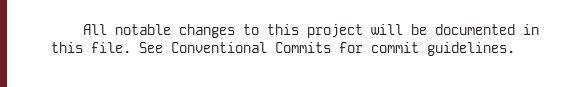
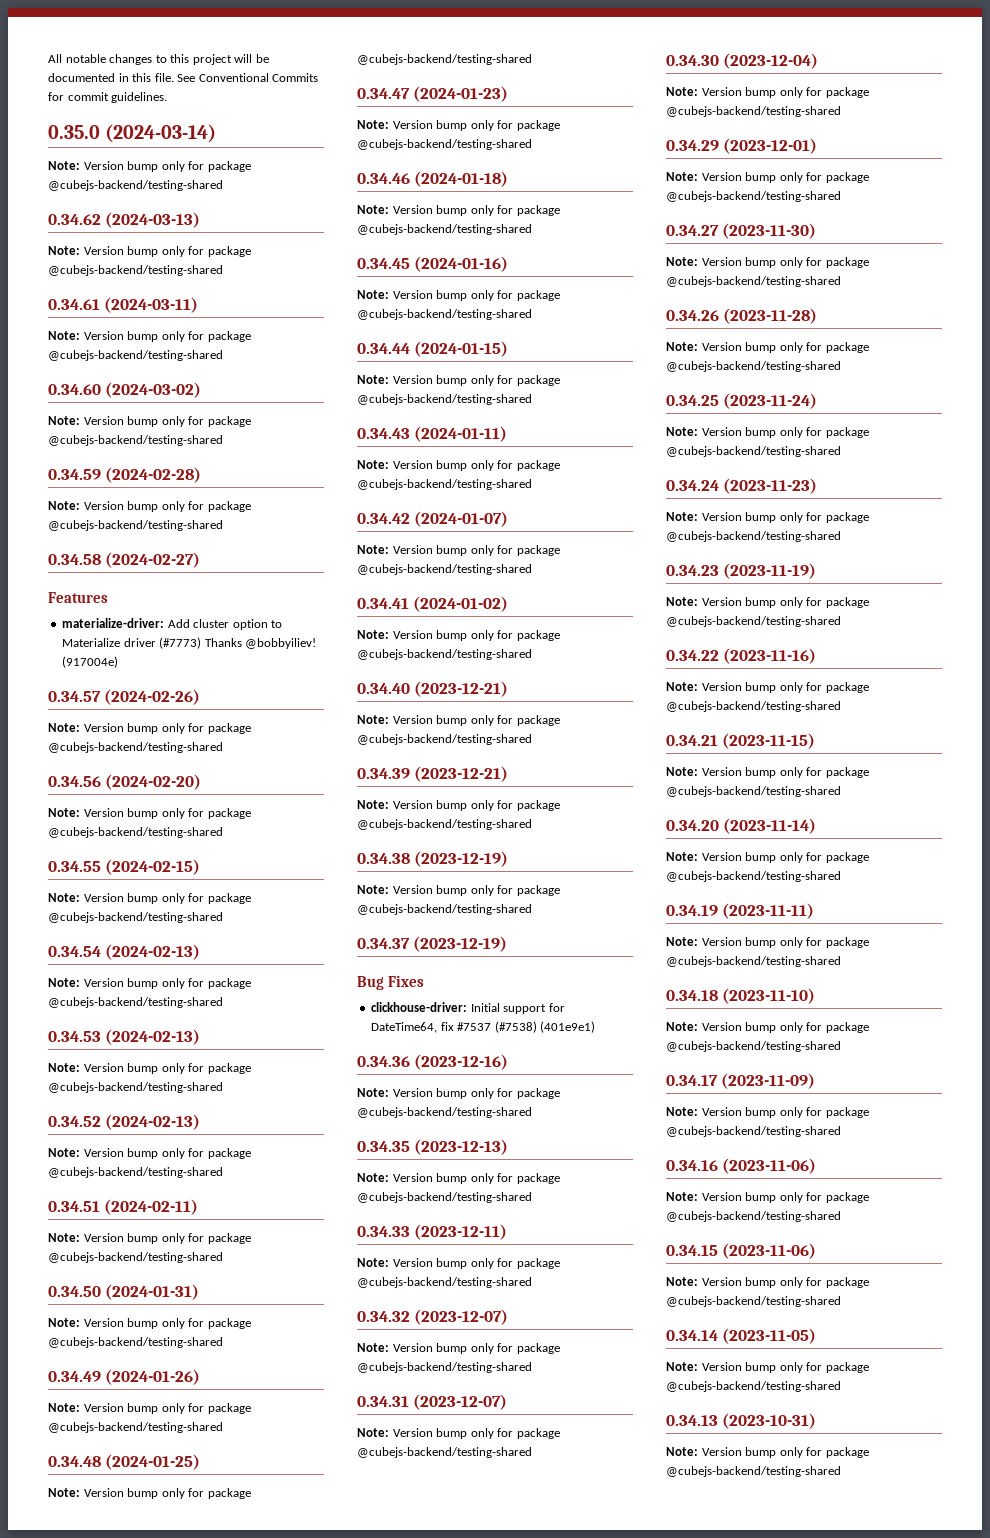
(515, 49) none -> [48,124,217,143] [48,161,251,172] [48,180,223,191] [48,212,201,228] [48,246,251,257] [48,265,223,276] [48,297,199,313] [48,331,251,342] [48,350,223,361] [48,382,202,398] [48,416,251,427] [48,435,223,446] [48,467,202,483] [48,501,251,512] [48,520,223,531] [48,552,201,568] [48,592,108,603] [62,618,283,630] [62,637,317,649] [62,656,119,668] [48,689,201,705] [48,723,251,734] [48,742,223,753] [48,774,202,790] [48,808,251,819] [48,827,223,838] [48,859,201,875] [48,893,251,904] [48,912,223,923] [48,944,201,960] [48,978,251,989] [48,997,223,1008] [48,1029,201,1045] [48,1063,251,1074] [48,1082,223,1093] [48,1114,201,1130] [48,1148,251,1159] [48,1167,223,1178] [48,1199,199,1215] [48,1233,251,1244] [48,1252,223,1263] [48,1284,200,1300] [48,1318,251,1329] [48,1337,223,1348] [48,1369,201,1385] [48,1403,251,1414] [48,1422,223,1433] [48,1454,201,1470] [48,1488,251,1499] [357,54,532,65] [357,86,509,102] [357,120,560,131] [357,139,532,150] [357,171,509,187] [357,205,560,216] [357,224,532,235] [357,256,509,272] [357,290,560,301] [357,309,532,320] [357,341,509,357] [357,375,560,386] [357,394,532,405] [357,426,508,442] [357,460,560,471] [357,479,532,490] [357,511,509,527] [357,545,560,556] [357,564,532,575] [357,596,509,612] [357,630,560,641] [357,649,532,660] [357,681,509,697] [357,715,560,726] [357,734,532,745] [357,766,509,782] [357,800,560,811] [357,819,532,830] [357,851,509,867] [357,885,560,896] [357,904,532,915] [357,936,508,952] [357,975,424,990] [371,1002,565,1014] [371,1021,596,1033] [357,1054,509,1070] [357,1088,560,1099] [357,1107,532,1118] [357,1139,509,1155] [357,1173,560,1184] [357,1192,532,1203] [357,1224,508,1240] [357,1258,560,1269] [357,1277,532,1288] [357,1309,509,1325] [357,1343,560,1354] [357,1362,532,1373] [357,1394,508,1410] [357,1428,560,1439] [357,1447,532,1458] [666,53,819,69] [666,87,869,98] [666,106,841,117] [666,138,818,154] [666,172,869,183] [666,191,841,202] [666,223,817,239] [666,257,869,268] [666,276,841,287] [666,308,818,324] [666,342,869,353] [666,361,841,372] [666,393,818,409] [666,427,869,438] [666,446,841,457] [666,478,818,494] [666,512,869,523] [666,531,841,542] [666,563,817,579] [666,597,869,608] [666,616,841,627] [666,648,817,664] [666,682,869,693] [666,701,841,712] [666,733,816,749] [666,767,869,778] [666,786,841,797] [666,818,817,834] [666,852,869,863] [666,871,841,882] [666,903,815,919] [666,937,869,948] [666,956,841,967] [666,988,816,1004] [666,1022,869,1033] [666,1041,841,1052] [666,1073,816,1089] [666,1107,869,1118] [666,1126,841,1137] [666,1158,817,1174] [666,1192,869,1203] [666,1211,841,1222] [666,1243,817,1259] [666,1277,869,1288] [666,1296,841,1307] [666,1328,817,1344] [666,1362,869,1373] [666,1381,841,1392] [666,1413,817,1429] [666,1447,869,1458] [666,1466,841,1477] // 0.35.0 (2024-03-14) // Note: Version bump only for package @cubejs-backend/testing-shared // 0.34.62 (2024-03-13) // Note: Version bump only for package @cubejs-backend/testing-shared // 0.34.61 (2024-03-11) // Note: Version bump only for package @cubejs-backend/testing-shared // 0.34.60 (2024-03-02) // Note: Version bump only for package @cubejs-backend/testing-shared // 0.34.59 (2024-02-28) // Note: Version bump only for package @cubejs-backend/testing-shared // 0.34.58 (2024-02-27) // Features // materialize-driver: Add cluster option to Materialize driver (#7773) Thanks @bobbyiliev! (917004e) // 0.34.57 (2024-02-26) // Note: Version bump only for package @cubejs-backend/testing-shared // 0.34.56 (2024-02-20) // Note: Version bump only for package @cubejs-backend/testing-shared // 0.34.55 (2024-02-15) // Note: Version bump only for package @cubejs-backend/testing-shared // 0.34.54 (2024-02-13) // Note: Version bump only for package @cubejs-backend/testing-shared // 0.34.53 (2024-02-13) // Note: Version bump only for package @cubejs-backend/testing-shared // 0.34.52 (2024-02-13) // Note: Version bump only for package @cubejs-backend/testing-shared // 0.34.51 (2024-02-11) // Note: Version bump only for package @cubejs-backend/testing-shared // 0.34.50 (2024-01-31) // Note: Version bump only for package @cubejs-backend/testing-shared // 0.34.49 (2024-01-26) // Note: Version bump only for package @cubejs-backend/testing-shared // 0.34.48 (2024-01-25) // Note: Version bump only for package @cubejs-backend/testing-shared // 0.34.47 (2024-01-23) // Note: Version bump only for package @cubejs-backend/testing-shared // 0.34.46 (2024-01-18) // Note: Version bump only for package @cubejs-backend/testing-shared // 0.34.45 (2024-01-16) // Note: Version bump only for package @cubejs-backend/testing-shared // 0.34.44 (2024-01-15) // Note: Version bump only for package @cubejs-backend/testing-shared // 0.34.43 (2024-01-11) // Note: Version bump only for package @cubejs-backend/testing-shared // 0.34.42 (2024-01-07) // Note: Version bump only for package @cubejs-backend/testing-shared // 0.34.41 (2024-01-02) // Note: Version bump only for package @cubejs-backend/testing-shared // 0.34.40 (2023-12-21) // Note: Version bump only for package @cubejs-backend/testing-shared // 0.34.39 (2023-12-21) // Note: Version bump only for package @cubejs-backend/testing-shared // 0.34.38 (2023-12-19) // Note: Version bump only for package @cubejs-backend/testing-shared // 0.34.37 (2023-12-19) // Bug Fixes // clickhouse-driver: Initial support for DateTime64, fix #7537 (#7538) (401e9e1) // 0.34.36 (2023-12-16) // Note: Version bump only for package @cubejs-backend/testing-shared // 0.34.35 (2023-12-13) // Note: Version bump only for package @cubejs-backend/testing-shared // 0.34.33 (2023-12-11) // Note: Version bump only for package @cubejs-backend/testing-shared // 0.34.32 (2023-12-07) // Note: Version bump only for package @cubejs-backend/testing-shared // 0.34.31 (2023-12-07) // Note: Version bump only for package @cubejs-backend/testing-shared // 0.34.30 (2023-12-04) // Note: Version bump only for package @cubejs-backend/testing-shared // 0.34.29 (2023-12-01) // Note: Version bump only for package @cubejs-backend/testing-shared // 0.34.27 (2023-11-30) // Note: Version bump only for package @cubejs-backend/testing-shared // 0.34.26 (2023-11-28) // Note: Version bump only for package @cubejs-backend/testing-shared // 0.34.25 (2023-11-24) // Note: Version bump only for package @cubejs-backend/testing-shared // 0.34.24 (2023-11-23) // Note: Version bump only for package @cubejs-backend/testing-shared // 0.34.23 (2023-11-19) // Note: Version bump only for package @cubejs-backend/testing-shared // 0.34.22 (2023-11-16) // Note: Version bump only for package @cubejs-backend/testing-shared // 0.34.21 (2023-11-15) // Note: Version bump only for package @cubejs-backend/testing-shared // 0.34.20 (2023-11-14) // Note: Version bump only for package @cubejs-backend/testing-shared // 0.34.19 (2023-11-11) // Note: Version bump only for package @cubejs-backend/testing-shared // 0.34.18 (2023-11-10) // Note: Version bump only for package @cubejs-backend/testing-shared // 0.34.17 (2023-11-09) // Note: Version bump only for package @cubejs-backend/testing-shared // 0.34.16 (2023-11-06) // Note: Version bump only for package @cubejs-backend/testing-shared // 0.34.15 (2023-11-06) // Note: Version bump only for package @cubejs-backend/testing-shared // 0.34.14 (2023-11-05) // Note: Version bump only for package @cubejs-backend/testing-shared // 0.34.13 (2023-10-31) // Note: Version bump only for package @cubejs-backend/testing-shared

